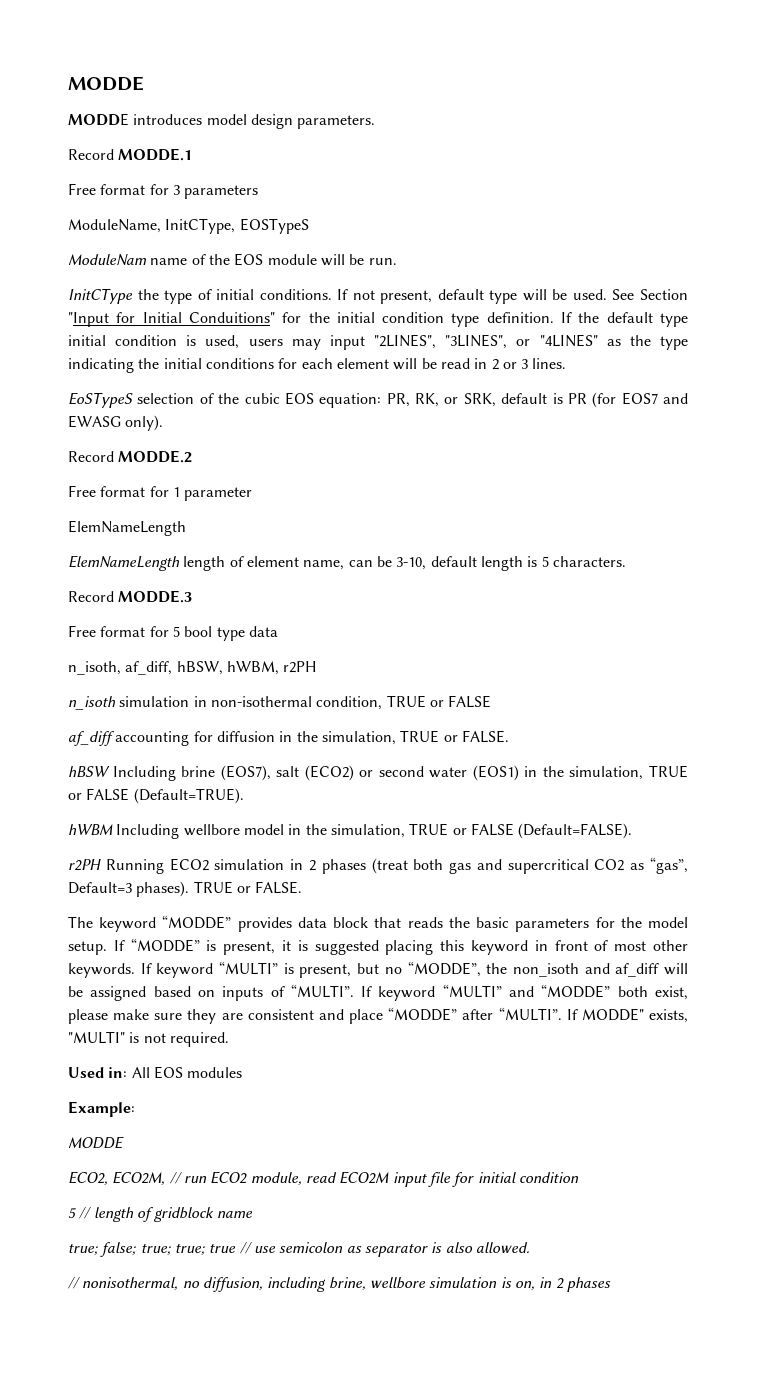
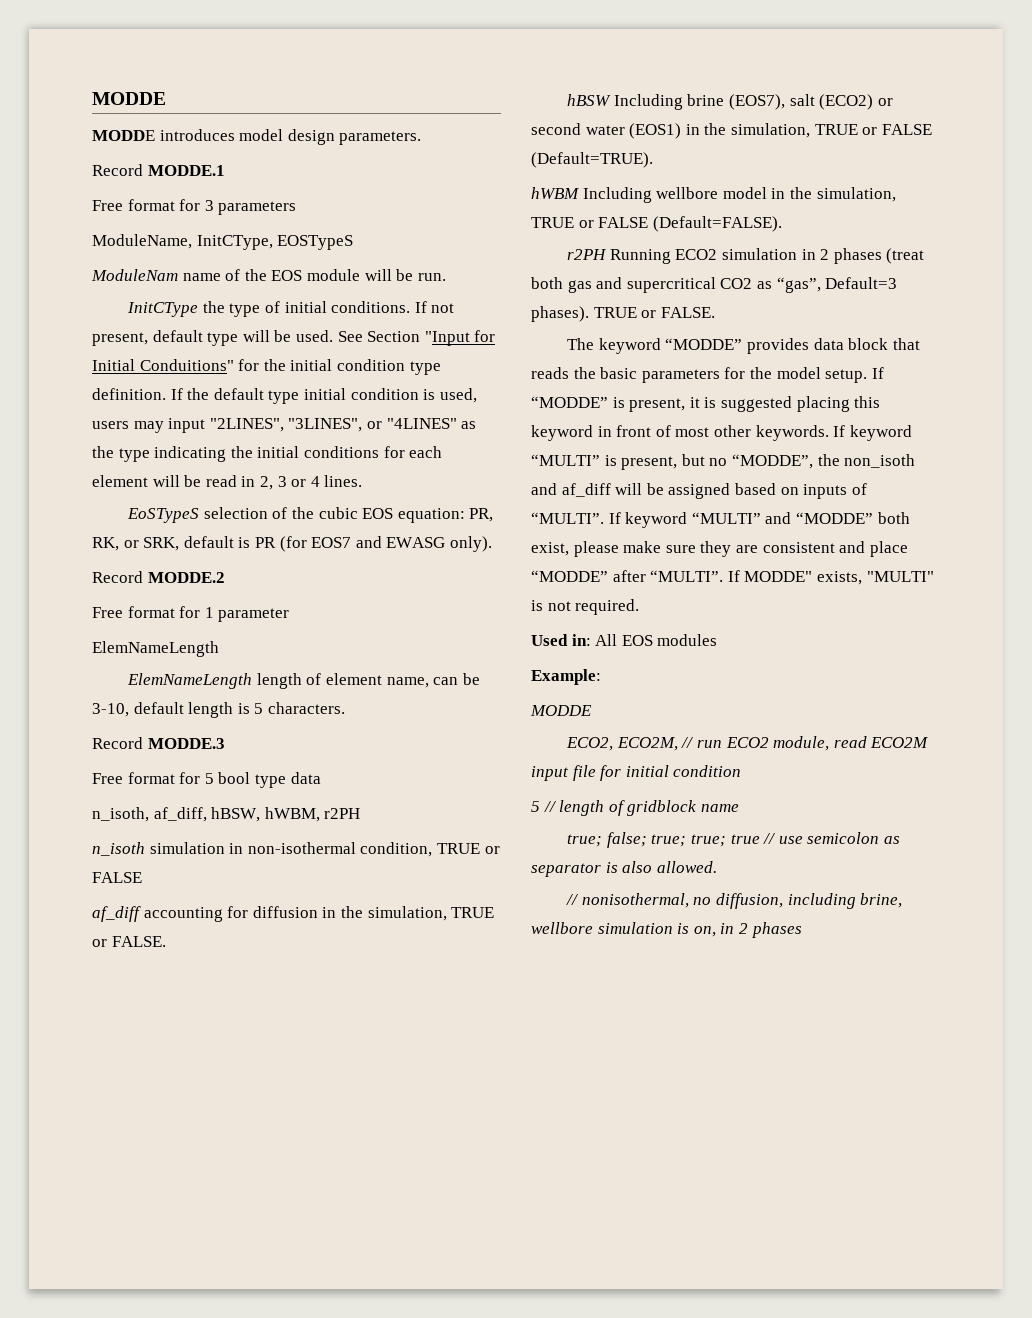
[491,359,529,370] 2 or 3 -> [259,476,320,490] 2, 3 or 4

